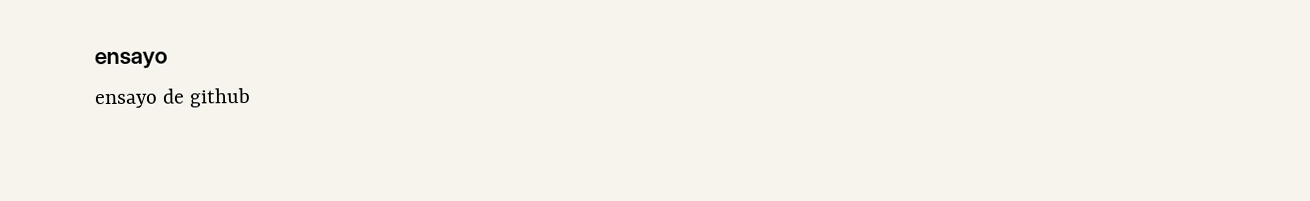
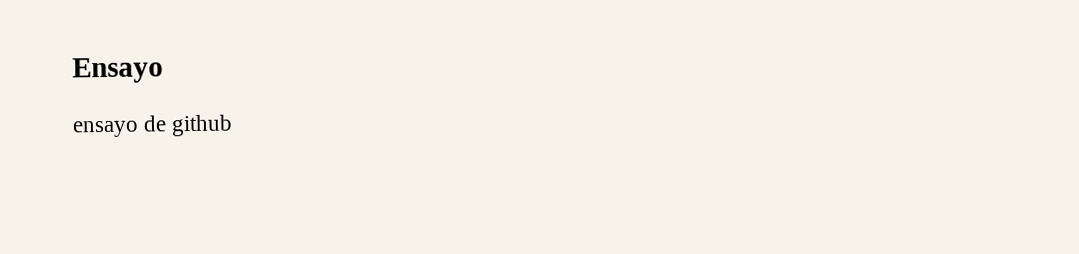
[94,51,168,70] ensayo -> [72,57,164,84] Ensayo

